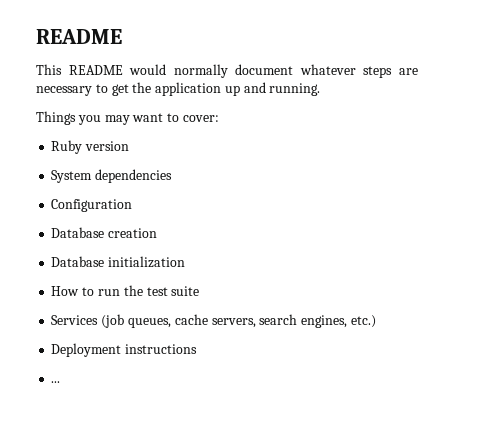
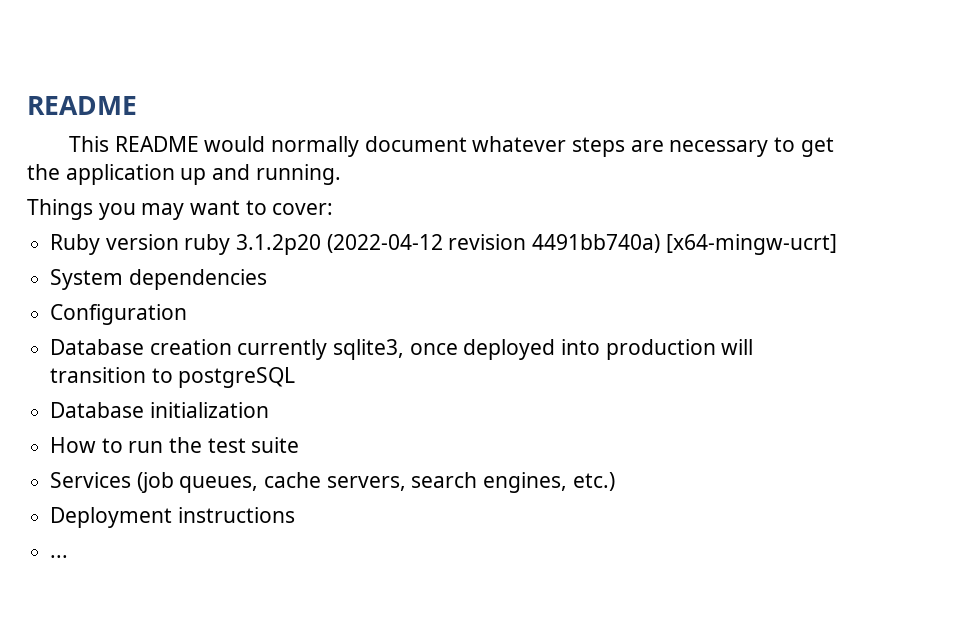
(130, 146) none -> [184,234,837,255] ruby 3.1.2p20 (2022-04-12 revision 4491bb740a) [x64-mingw-ucrt]
(158, 233) none -> [237,339,754,360] [50,367,296,388] currently sqlite3, once deployed into production will transition to postgreSQL

